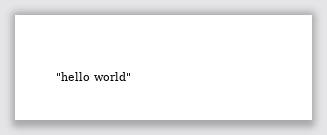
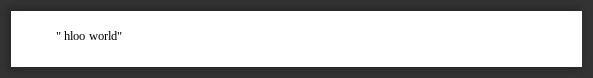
[56,72,90,81] "hello -> [56,31,86,40] " hloo

